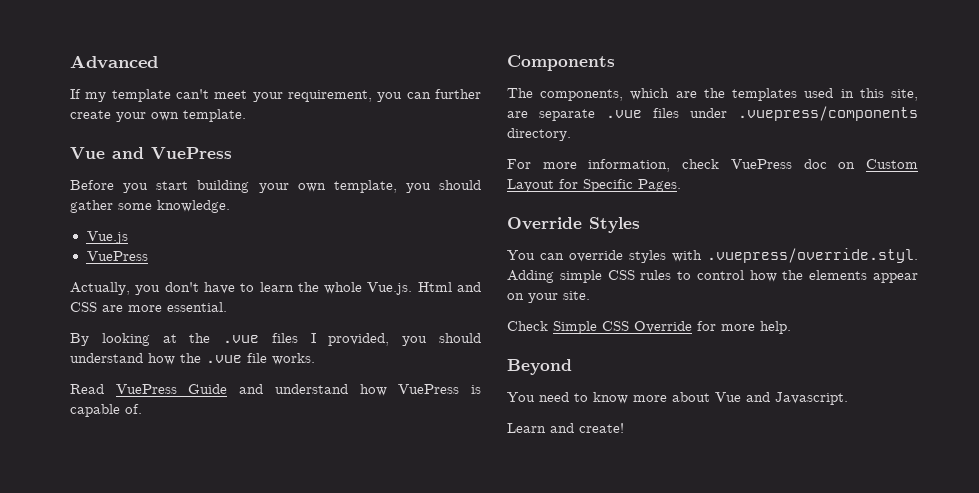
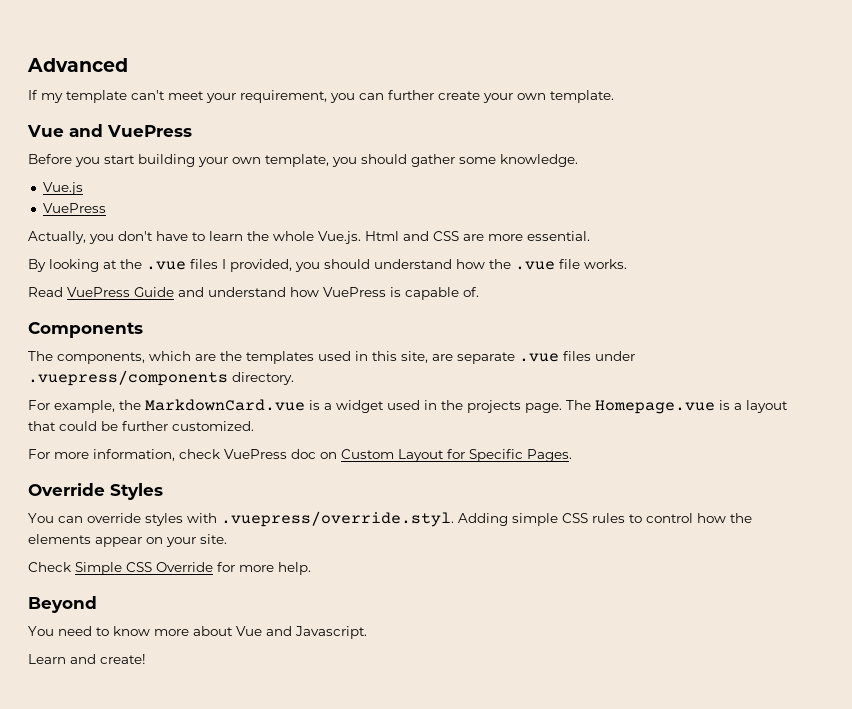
(571, 134) none -> [28,399,788,414] [28,421,254,431] // For example, the MarkdownCard.vue is a widget used in the projects page. The Homepage.vue is a layout that could be further customized.

